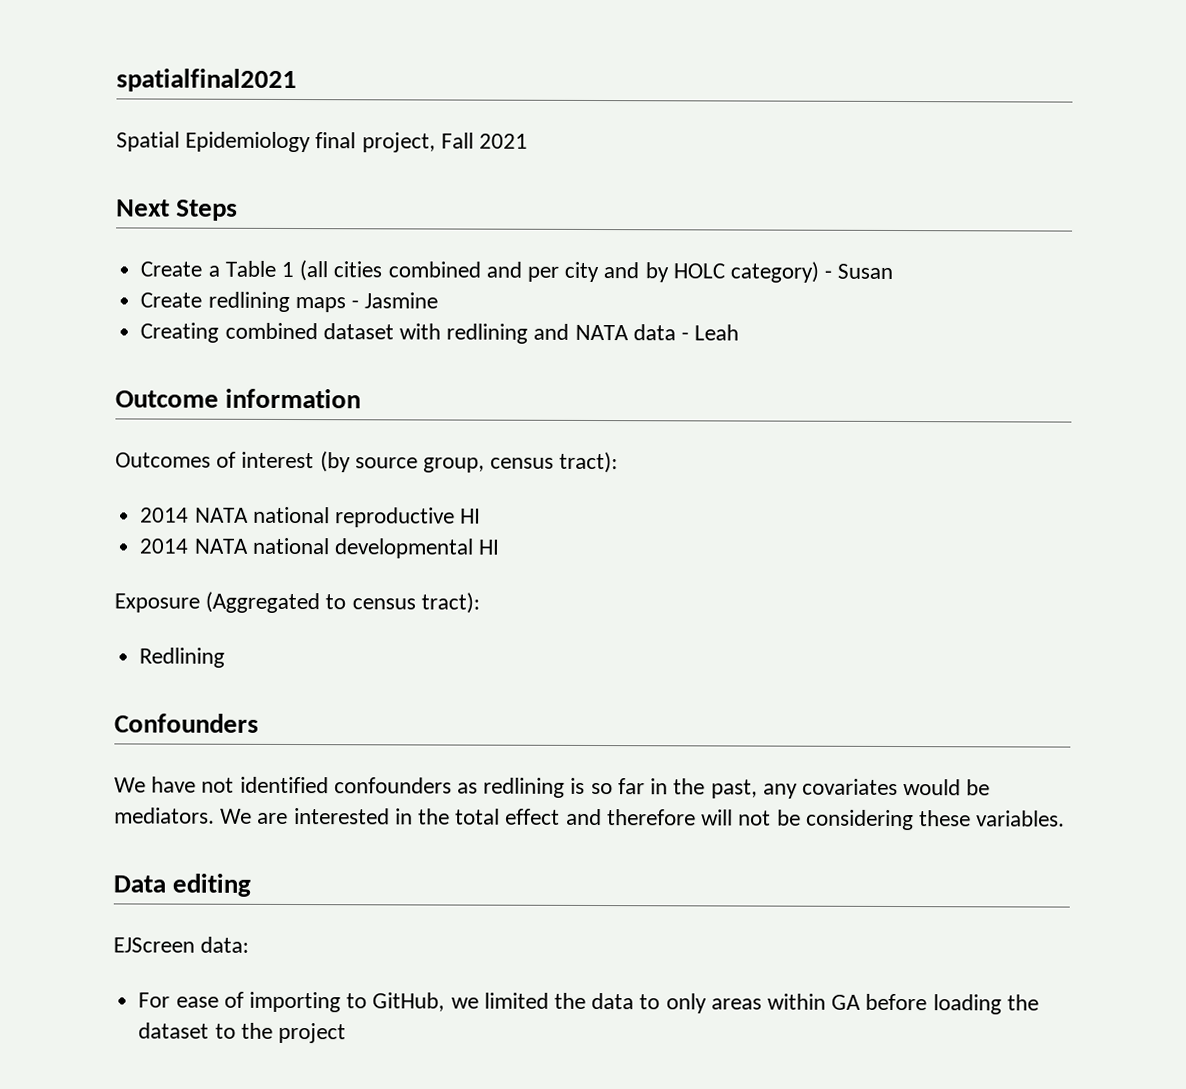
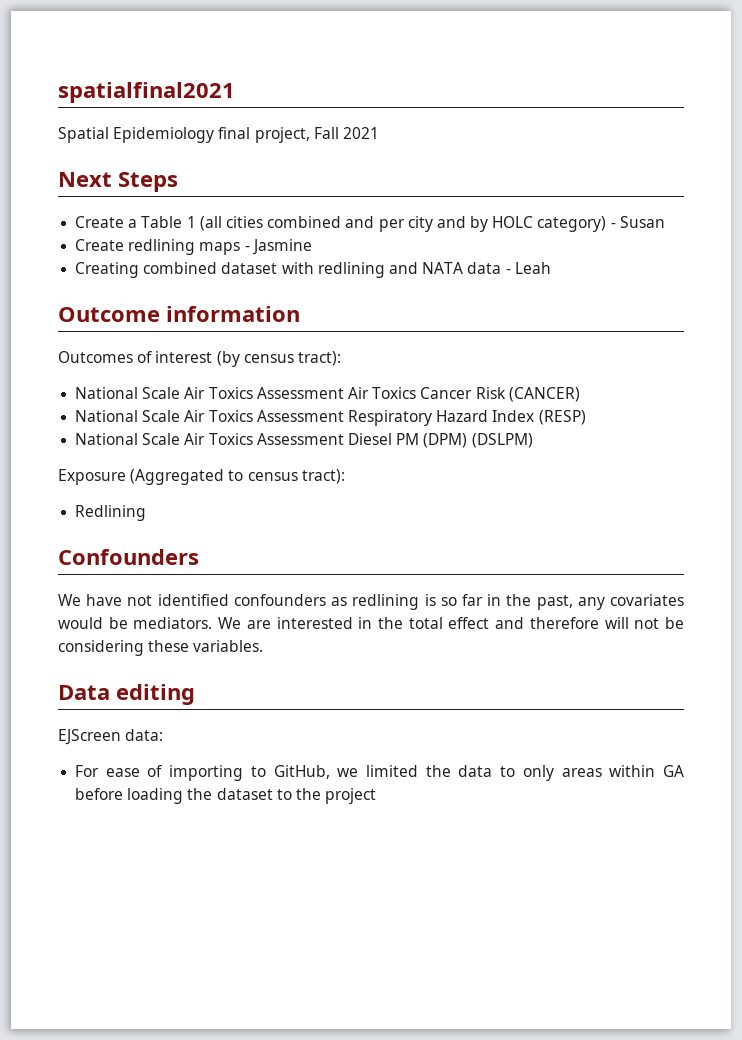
[354,451,619,474] [140,506,482,528] [139,537,501,559] source group, census tract): // 2014 NATA national reproductive HI // 2014 NATA national developmental HI -> [243,351,341,366] [75,387,580,402] [75,410,586,426] [75,433,533,448] census tract): // National Scale Air Toxics Assessment Air Toxics Cancer Risk (CANCER) // National Scale Air Toxics Assessment Respiratory Hazard Index (RESP) // National Scale Air Toxics Assessment Diesel PM (DPM) (DSLPM)

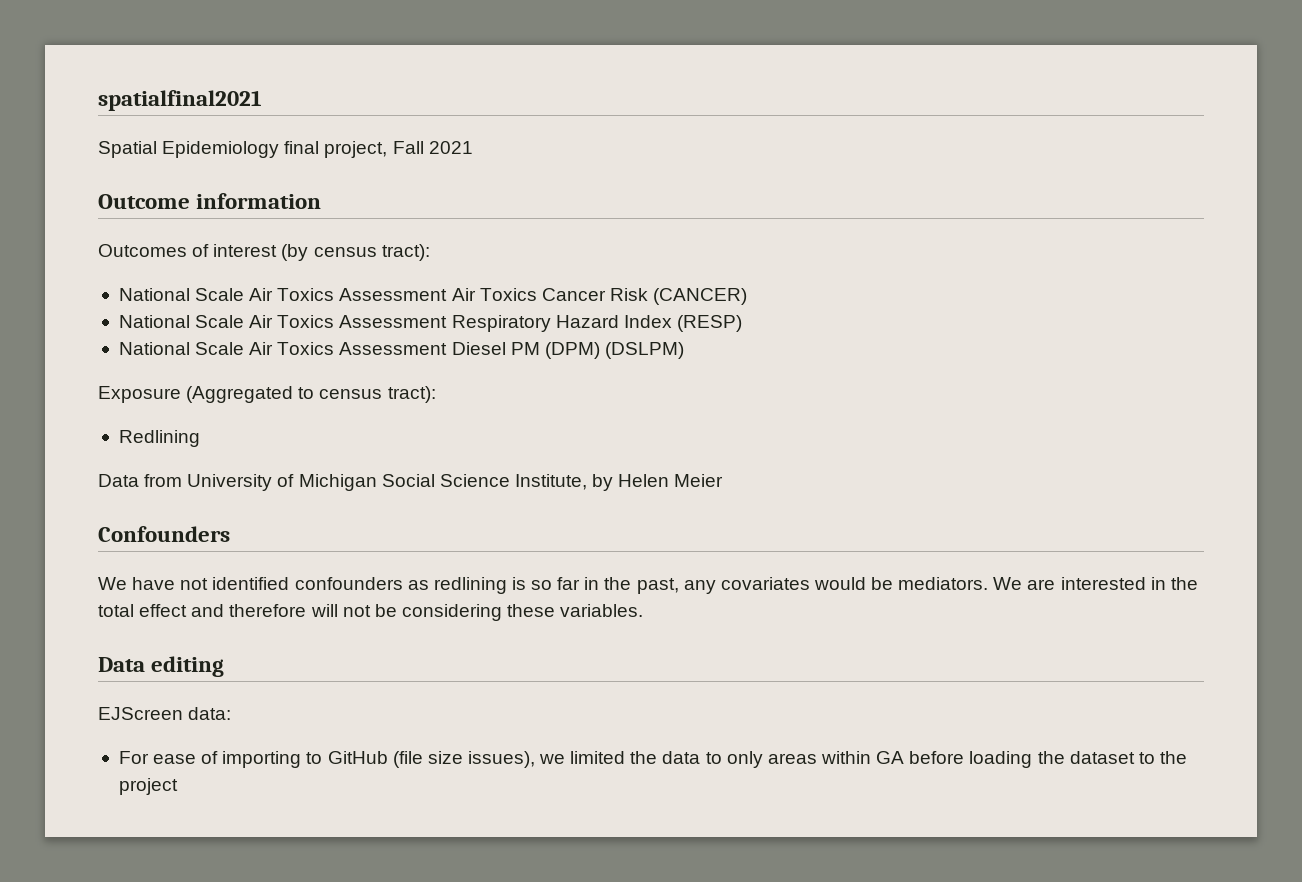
[58,172,178,192] [75,216,665,232] [75,239,312,255] [75,262,551,278] // Next Steps // Create a Table 1 (all cities combined and per city and by HOLC category) - Susan // Create redlining maps - Jasmine // Creating combined dataset with redlining and NATA data - Leah -> (473, 147) none
(147, 513) none -> [98,474,724,491] // Data from University of Michigan Social Science Institute, by Helen Meier
[273,765,330,779] GitHub, -> [327,751,535,768] GitHub (file size issues),

